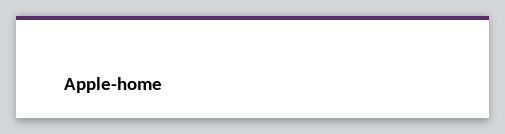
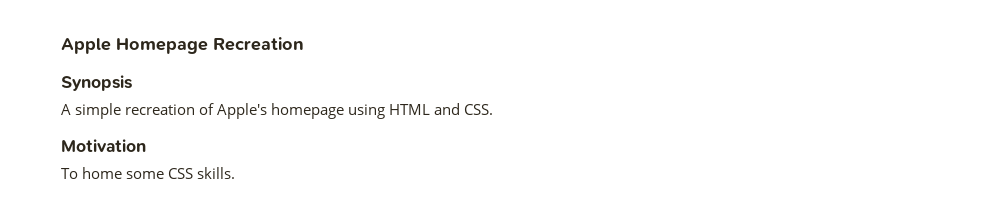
[64,77,162,93] Apple-home -> [61,37,304,54] [61,75,132,91] [61,103,494,119] [61,139,146,152] [61,167,236,179] Apple Homepage Recreation // Synopsis // A simple recreation of Apple's homepage using HTML and CSS. // Motivation // To home some CSS skills.

